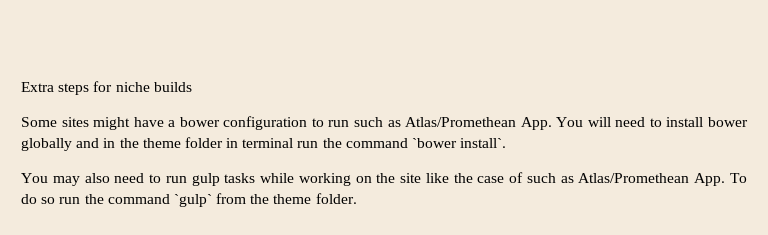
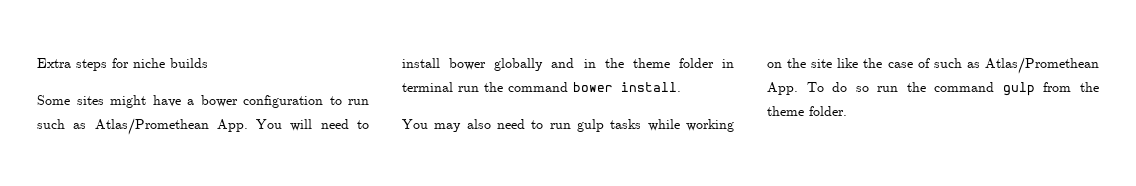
[412,138,507,148] `bower install`. -> [573,82,681,92] bower install.
[173,194,212,207] `gulp` -> [1002,82,1035,96] gulp

